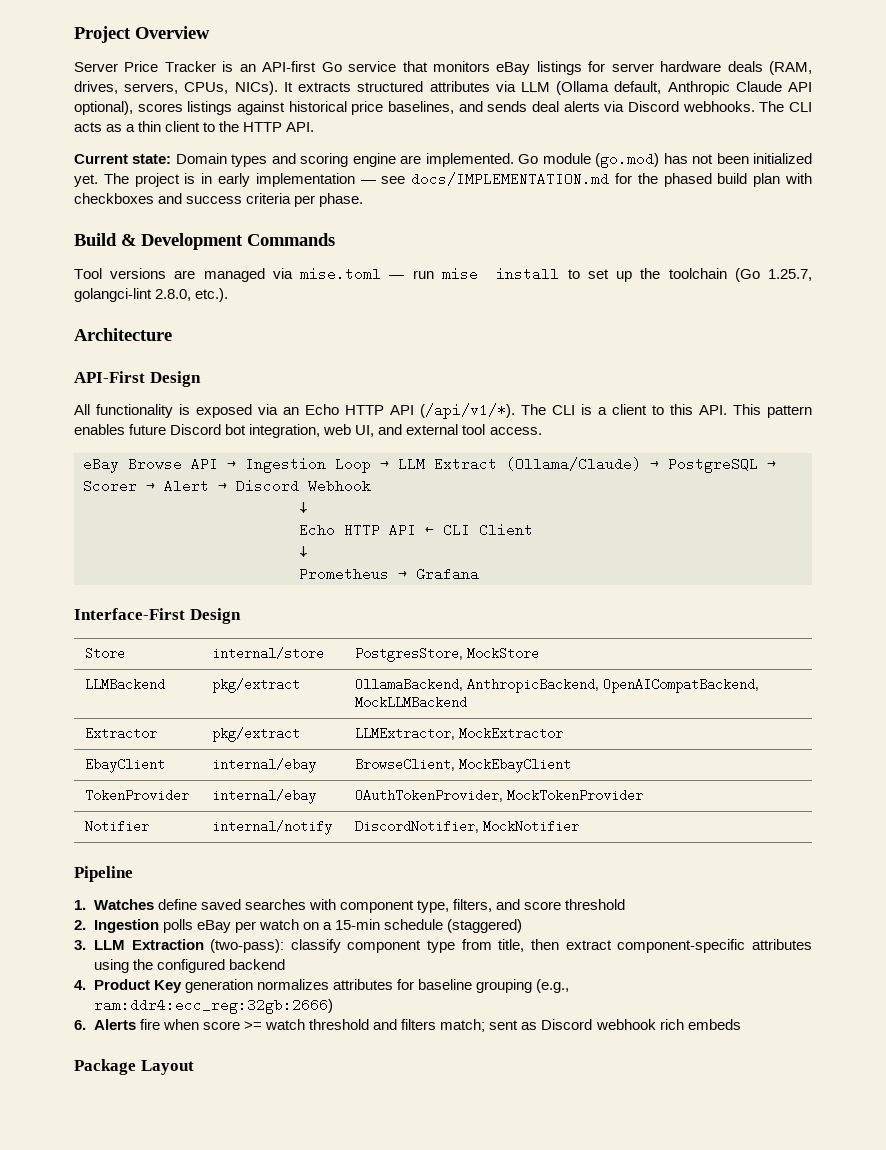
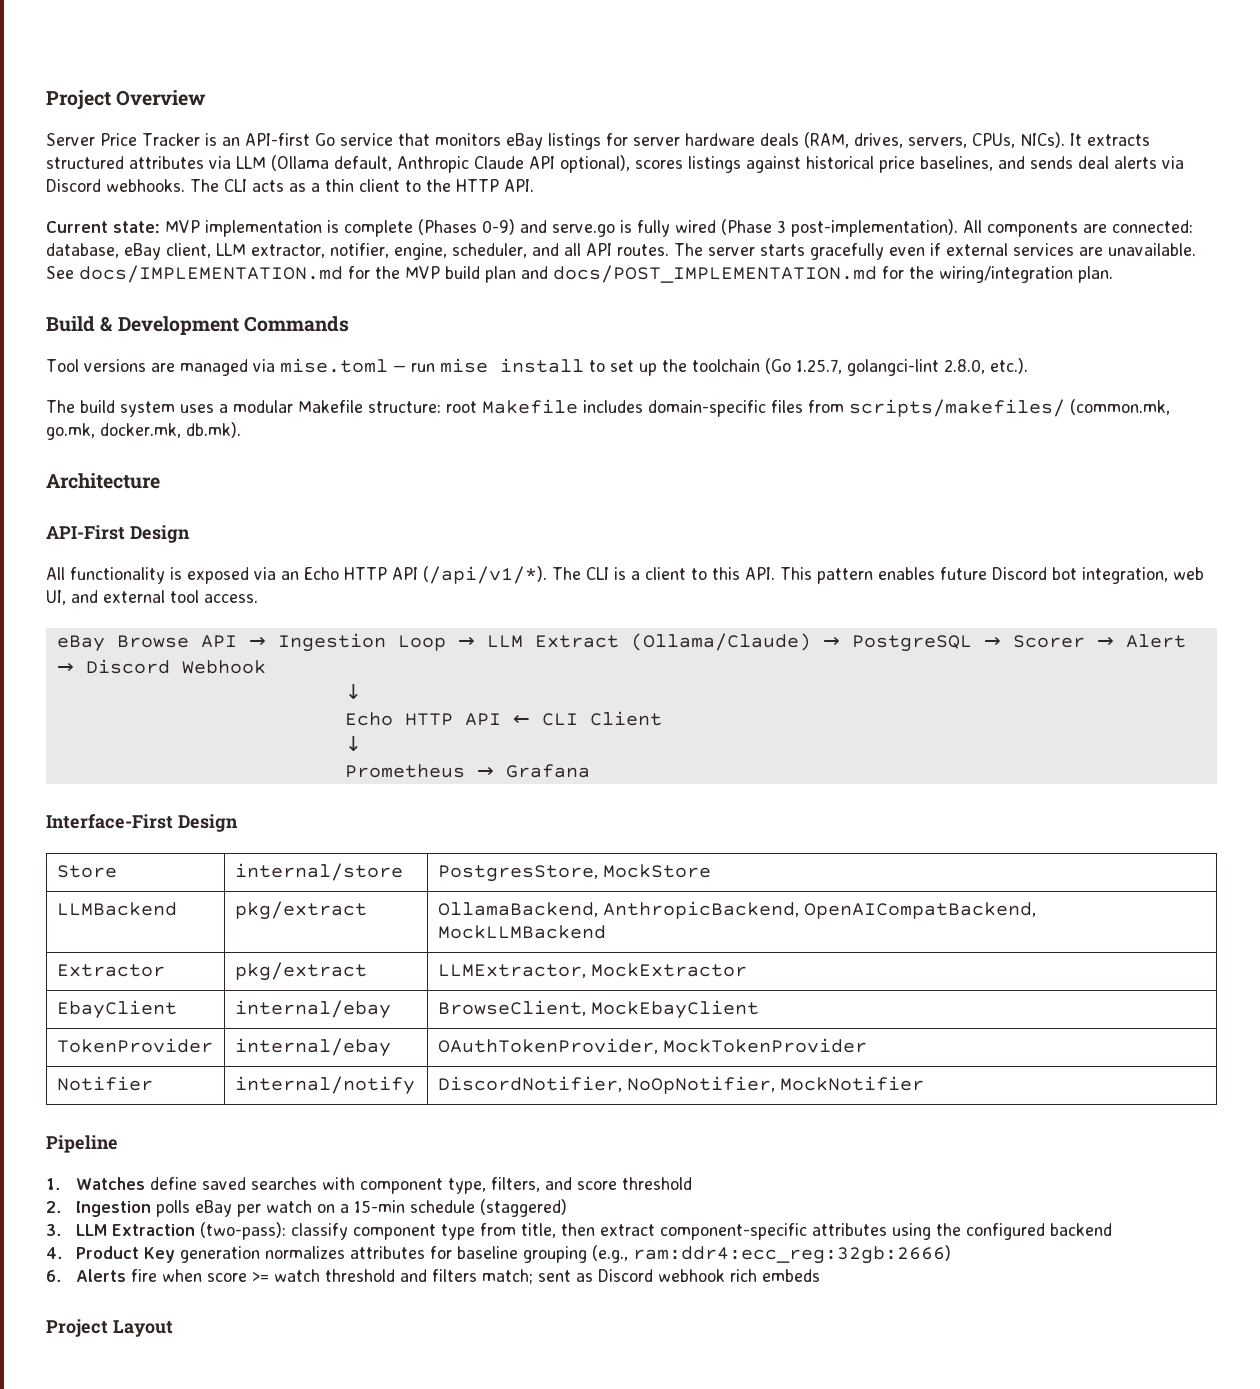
[175,152,812,168] [74,173,406,187] Domain types and scoring engine are implemented. Go module (go.mod) has not been initialized yet. The project is in early implementation — see -> [165,219,1193,237] [46,243,1196,260] [46,266,74,279] MVP implementation is complete (Phases 0-9) and serve.go is fully wired (Phase 3 post-implementation). All components are connected: database, eBay client, LLM extractor, notifier, engine, scheduler, and all API routes. The server starts gracefully even if external services are unavailable. See
[663,173,712,187] phased -> [405,266,440,279] MVP
[784,173,812,184] [74,193,364,207] with checkboxes and success criteria per phase. -> [521,265,1113,283] and docs/POST_IMPLEMENTATION.md for the wiring/integration plan.
(229, 295) none -> [46,399,1170,417] [46,422,241,440] // The build system uses a modular Makefile structure: root Makefile includes domain-specific files from scripts/makefiles/ (common.mk, go.mk, docker.mk, db.mk).
(480, 826) none -> [626,1076,775,1094] NoOpNotifier,
[74,1059,136,1075] Package -> [46,1319,108,1337] Project

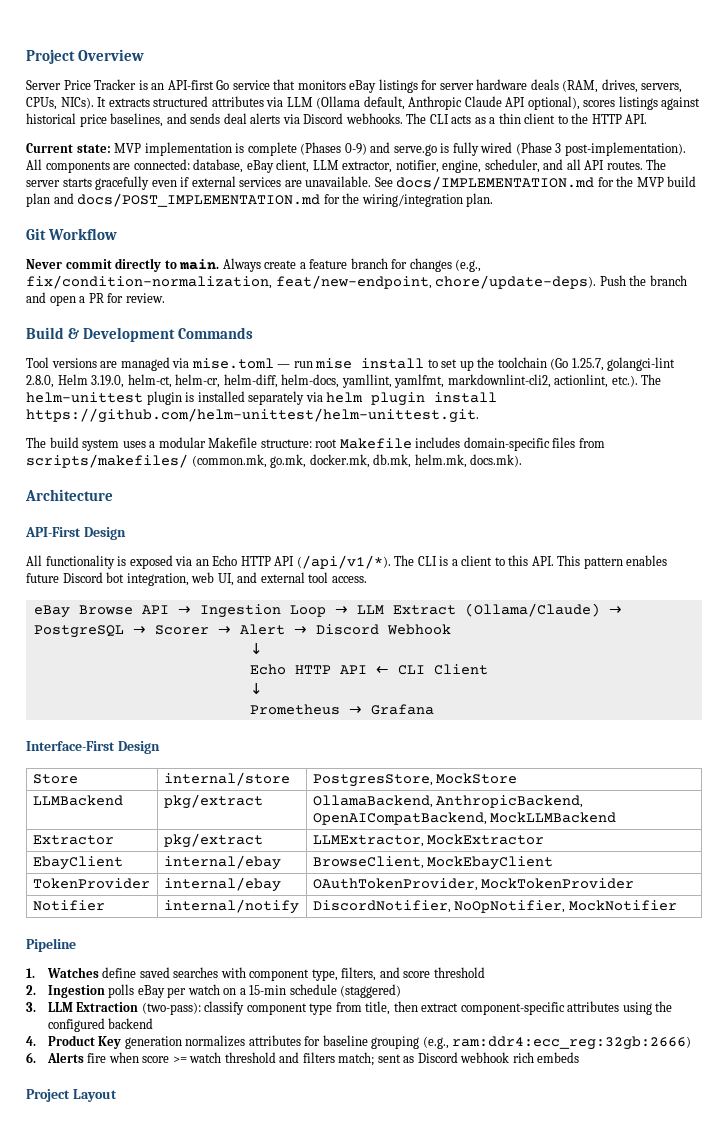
(1113, 274) none -> [26,228,117,240] [26,258,482,272] [26,275,687,289] [26,292,165,306] // Git Workflow // Never commit directly to main. Always create a feature branch for changes (e.g., fix/condition-normalization, feat/new-endpoint, chore/update-deps). Push the branch and open a PR for review.
[989,358,1028,374] etc.). -> [57,374,662,388] [26,391,498,406] [26,408,479,423] Helm 3.19.0, helm-ct, helm-cr, helm-diff, helm-docs, yamllint, yamlfmt, markdownlint-cli2, actionlint, etc.). The helm-unittest plugin is installed separately via helm plugin install https://github.com/helm-unittest/helm-unittest.git.
[186,422,241,438] db.mk). -> [373,454,523,468] db.mk, helm.mk, docs.mk).

